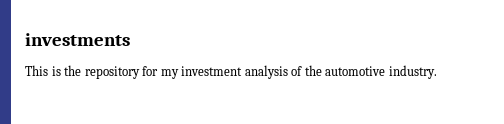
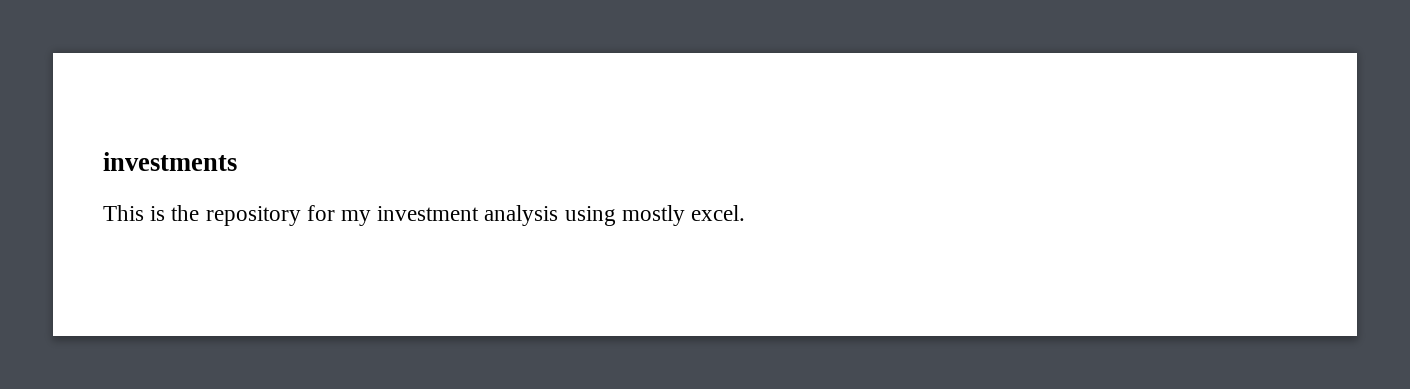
[291,65,437,79] of the automotive industry. -> [564,205,746,226] using mostly excel.

